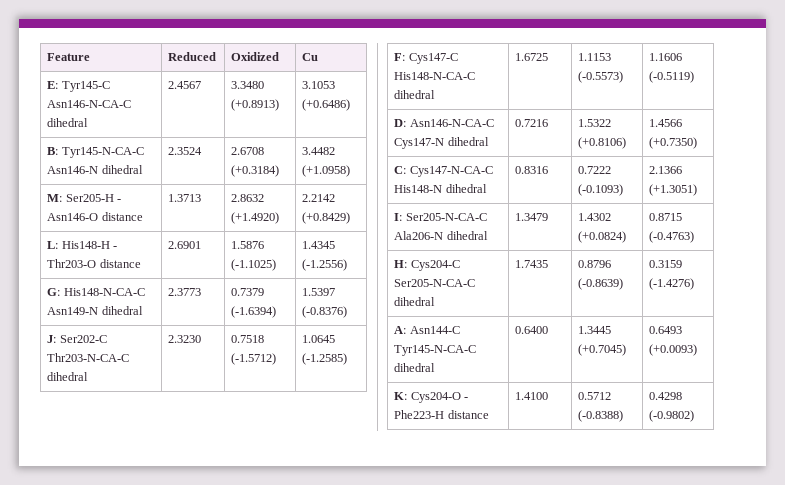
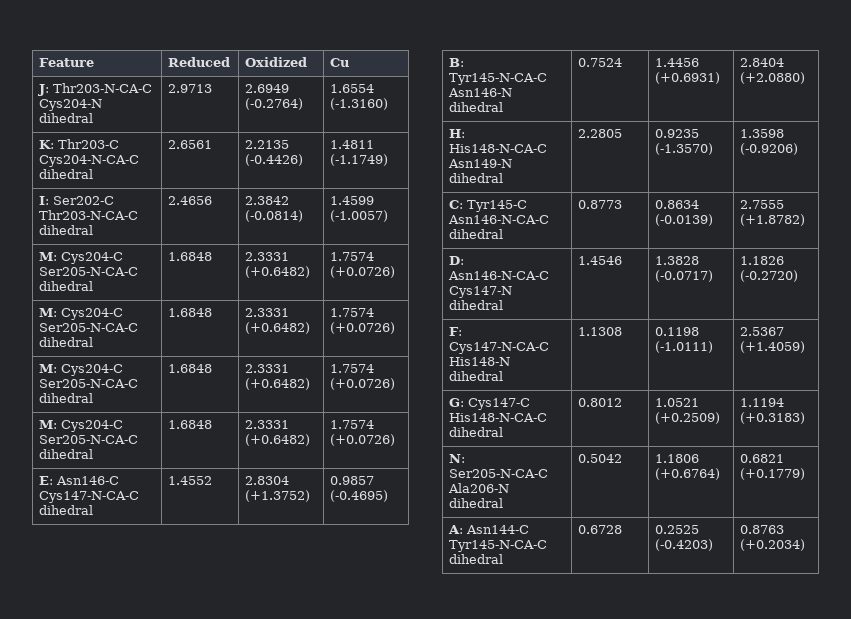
[47,81,110,92] [47,100,132,108] [47,118,89,127] [168,81,202,89] [231,81,265,89] [231,99,280,111] [302,81,336,89] [302,99,351,111] [47,147,144,158] [47,165,143,174] [168,147,203,155] [231,147,265,155] [231,165,280,177] [302,147,336,155] [302,165,351,177] [47,194,121,202] [47,212,143,221] [168,194,202,202] [231,194,265,202] [231,212,280,224] [302,194,336,202] [302,212,351,224] [47,241,117,249] [47,259,141,268] [168,241,202,249] [231,241,265,249] [231,259,277,271] [302,241,336,249] [302,259,348,271] [47,288,145,296] [47,306,143,315] [168,288,202,296] [231,288,265,296] [231,306,277,318] [302,288,336,296] [302,306,348,318] [47,335,107,343] [47,353,130,362] [47,372,89,381] [168,335,202,343] [231,335,265,343] [231,353,277,365] [302,335,336,343] [302,353,348,365] [394,53,458,64] [394,72,476,80] [394,90,436,99] [515,53,549,61] [578,53,612,61] [578,71,624,83] [649,53,683,61] [649,71,695,83] [394,119,494,127] [394,137,489,149] [515,119,549,127] [578,119,612,127] [578,137,627,149] [649,119,683,127] [649,137,698,149] [394,166,493,177] [394,184,487,193] [515,166,549,174] [578,166,612,174] [578,184,624,196] [649,166,683,174] [649,184,698,196] [394,213,487,221] [394,231,488,240] [515,213,549,221] [578,213,612,221] [578,231,627,243] [649,213,683,221] [649,231,695,243] [394,260,460,271] [394,279,476,287] [394,297,436,306] [515,260,549,268] [578,260,612,268] [578,278,624,290] [649,260,683,268] [649,278,695,290] [394,326,460,334] [394,345,477,356] [394,363,436,372] [515,326,549,334] [578,326,612,334] [578,344,627,356] [649,326,683,334] [649,344,698,356] [394,392,468,403] [394,410,489,419] [515,392,549,400] [578,392,612,400] [578,410,624,422] [649,392,683,400] [649,410,695,422] E: Tyr145-C Asn146-N-CA-C dihedral | 2.4567 | 3.3480 (+0.8913) | 3.1053 (+0.6486) // B: Tyr145-N-CA-C Asn146-N dihedral | 2.3524 | 2.6708 (+0.3184) | 3.4482 (+1.0958) // M: Ser205-H - Asn146-O distance | 1.3713 | 2.8632 (+1.4920) | 2.2142 (+0.8429) // L: His148-H - Thr203-O distance | 2.6901 | 1.5876 (-1.1025) | 1.4345 (-1.2556) // G: His148-N-CA-C Asn149-N dihedral | 2.3773 | 0.7379 (-1.6394) | 1.5397 (-0.8376) // J: Ser202-C Thr203-N-CA-C dihedral | 2.3230 | 0.7518 (-1.5712) | 1.0645 (-1.2585) // F: Cys147-C His148-N-CA-C dihedral | 1.6725 | 1.1153 (-0.5573) | 1.1606 (-0.5119) // D: Asn146-N-CA-C Cys147-N dihedral | 0.7216 | 1.5322 (+0.8106) | 1.4566 (+0.7350) // C: Cys147-N-CA-C His148-N dihedral | 0.8316 | 0.7222 (-0.1093) | 2.1366 (+1.3051) // I: Ser205-N-CA-C Ala206-N dihedral | 1.3479 | 1.4302 (+0.0824) | 0.8715 (-0.4763) // H: Cys204-C Ser205-N-CA-C dihedral | 1.7435 | 0.8796 (-0.8639) | 0.3159 (-1.4276) // A: Asn144-C Tyr145-N-CA-C dihedral | 0.6400 | 1.3445 (+0.7045) | 0.6493 (+0.0093) // K: Cys204-O - Phe223-H distance | 1.4100 | 0.5712 (-0.8388) | 0.4298 (-0.9802) -> [37,83,152,96] [38,99,102,111] [38,113,93,123] [167,84,212,93] [244,84,289,93] [244,98,303,110] [329,84,374,93] [329,98,388,110] [38,139,119,149] [38,155,139,167] [38,169,93,179] [167,140,212,149] [244,140,289,149] [244,154,303,166] [329,140,374,149] [329,154,388,166] [38,196,114,205] [38,210,138,220] [38,225,93,235] [167,196,212,205] [244,196,289,205] [244,210,303,222] [329,196,374,205] [329,210,388,222] [38,252,123,264] [38,267,138,276] [38,281,93,291] [167,252,212,261] [244,252,289,261] [244,266,310,278] [329,252,374,261] [329,266,395,278] [38,308,123,320] [38,323,138,332] [38,337,93,347] [167,308,212,317] [244,308,289,317] [244,322,310,334] [329,308,374,317] [329,322,395,334] [38,364,123,376] [38,379,138,388] [38,393,93,403] [167,364,212,373] [244,364,289,373] [244,378,310,390] [329,364,374,373] [329,378,395,390] [38,420,123,432] [38,435,138,444] [38,449,93,459] [167,420,212,429] [244,420,289,429] [244,434,310,446] [329,420,374,429] [329,434,395,446] [38,476,119,485] [38,491,139,503] [38,505,93,515] [167,476,212,485] [244,476,289,485] [244,490,310,502] [329,476,374,485] [329,490,388,502] [448,58,464,67] [448,73,547,85] [447,88,512,97] [448,102,503,112] [577,58,622,67] [654,58,699,67] [654,72,720,84] [739,58,784,67] [739,72,805,84] [448,129,465,138] [448,144,547,153] [447,159,512,168] [448,173,503,183] [577,129,622,138] [654,129,699,138] [654,143,713,155] [739,129,784,138] [739,143,798,155] [448,200,527,212] [447,215,549,224] [448,229,503,239] [577,200,622,209] [654,200,699,209] [654,214,713,226] [739,200,784,209] [739,214,805,226] [448,256,464,265] [447,271,549,280] [448,286,512,298] [448,300,503,310] [577,256,622,265] [654,256,699,265] [654,270,713,282] [739,256,784,265] [739,270,798,282] [448,327,462,336] [448,342,549,354] [448,357,510,366] [448,371,503,381] [577,327,622,336] [654,327,699,336] [654,341,713,353] [739,327,784,336] [739,341,805,353] [448,398,530,410] [448,413,547,422] [448,427,503,437] [577,398,622,407] [654,398,699,407] [654,412,720,424] [739,398,784,407] [739,412,805,424] [448,454,465,463] [448,469,548,478] [447,483,509,493] [448,498,503,508] [577,454,622,463] [654,454,699,463] [654,468,720,480] [739,454,784,463] [739,468,805,480] [447,525,529,534] [448,540,547,552] [448,554,503,564] [577,525,622,534] [654,525,699,534] [654,539,713,551] [739,525,784,534] [739,539,805,551] J: Thr203-N-CA-C Cys204-N dihedral | 2.9713 | 2.6949 (-0.2764) | 1.6554 (-1.3160) // K: Thr203-C Cys204-N-CA-C dihedral | 2.6561 | 2.2135 (-0.4426) | 1.4811 (-1.1749) // I: Ser202-C Thr203-N-CA-C dihedral | 2.4656 | 2.3842 (-0.0814) | 1.4599 (-1.0057) // M: Cys204-C Ser205-N-CA-C dihedral | 1.6848 | 2.3331 (+0.6482) | 1.7574 (+0.0726) // M: Cys204-C Ser205-N-CA-C dihedral | 1.6848 | 2.3331 (+0.6482) | 1.7574 (+0.0726) // M: Cys204-C Ser205-N-CA-C dihedral | 1.6848 | 2.3331 (+0.6482) | 1.7574 (+0.0726) // M: Cys204-C Ser205-N-CA-C dihedral | 1.6848 | 2.3331 (+0.6482) | 1.7574 (+0.0726) // E: Asn146-C Cys147-N-CA-C dihedral | 1.4552 | 2.8304 (+1.3752) | 0.9857 (-0.4695) // B: Tyr145-N-CA-C Asn146-N dihedral | 0.7524 | 1.4456 (+0.6931) | 2.8404 (+2.0880) // H: His148-N-CA-C Asn149-N dihedral | 2.2805 | 0.9235 (-1.3570) | 1.3598 (-0.9206) // C: Tyr145-C Asn146-N-CA-C dihedral | 0.8773 | 0.8634 (-0.0139) | 2.7555 (+1.8782) // D: Asn146-N-CA-C Cys147-N dihedral | 1.4546 | 1.3828 (-0.0717) | 1.1826 (-0.2720) // F: Cys147-N-CA-C His148-N dihedral | 1.1308 | 0.1198 (-1.0111) | 2.5367 (+1.4059) // G: Cys147-C His148-N-CA-C dihedral | 0.8012 | 1.0521 (+0.2509) | 1.1194 (+0.3183) // N: Ser205-N-CA-C Ala206-N dihedral | 0.5042 | 1.1806 (+0.6764) | 0.6821 (+0.1779) // A: Asn144-C Tyr145-N-CA-C dihedral | 0.6728 | 0.2525 (-0.4203) | 0.8763 (+0.2034)

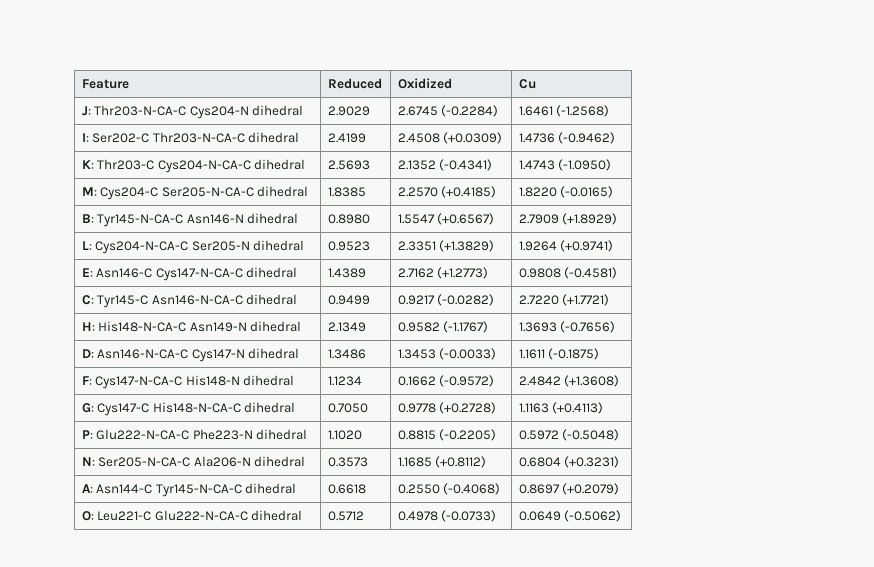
[167,84,212,93] [244,84,289,93] [244,98,303,110] [329,84,374,93] [329,98,388,110] [38,139,119,149] [38,155,139,167] [38,169,93,179] [167,140,212,149] [244,140,289,149] [244,154,303,166] [329,140,374,149] [329,154,388,166] [38,196,114,205] [38,210,138,220] [38,225,93,235] [167,196,212,205] [244,196,289,205] [244,210,303,222] [329,196,374,205] [329,210,388,222] [38,252,123,264] [38,267,138,276] [38,281,93,291] [167,252,212,261] [244,252,289,261] [244,266,310,278] [329,252,374,261] [329,266,395,278] [38,308,123,320] [38,323,138,332] [38,337,93,347] [167,308,212,317] [244,308,289,317] [244,322,310,334] [329,308,374,317] [329,322,395,334] [38,364,123,376] [38,379,138,388] [38,393,93,403] [167,364,212,373] [244,364,289,373] [244,378,310,390] [329,364,374,373] [329,378,395,390] [38,420,123,432] [38,435,138,444] [38,449,93,459] [167,420,212,429] [244,420,289,429] [244,434,310,446] [329,420,374,429] [329,434,395,446] [38,476,119,485] [38,491,139,503] [38,505,93,515] [167,476,212,485] [244,476,289,485] [244,490,310,502] [329,476,374,485] [329,490,388,502] [448,58,464,67] [448,73,547,85] [447,88,512,97] [448,102,503,112] [577,58,622,67] [654,58,699,67] [654,72,720,84] [739,58,784,67] [739,72,805,84] [448,129,465,138] [448,144,547,153] [447,159,512,168] [448,173,503,183] [577,129,622,138] [654,129,699,138] [654,143,713,155] [739,129,784,138] [739,143,798,155] [448,200,527,212] [447,215,549,224] [448,229,503,239] [577,200,622,209] [654,200,699,209] [654,214,713,226] [739,200,784,209] [739,214,805,226] 2.9713 | 2.6949 (-0.2764) | 1.6554 (-1.3160) // K: Thr203-C Cys204-N-CA-C dihedral | 2.6561 | 2.2135 (-0.4426) | 1.4811 (-1.1749) // I: Ser202-C Thr203-N-CA-C dihedral | 2.4656 | 2.3842 (-0.0814) | 1.4599 (-1.0057) // M: Cys204-C Ser205-N-CA-C dihedral | 1.6848 | 2.3331 (+0.6482) | 1.7574 (+0.0726) // M: Cys204-C Ser205-N-CA-C dihedral | 1.6848 | 2.3331 (+0.6482) | 1.7574 (+0.0726) // M: Cys204-C Ser205-N-CA-C dihedral | 1.6848 | 2.3331 (+0.6482) | 1.7574 (+0.0726) // M: Cys204-C Ser205-N-CA-C dihedral | 1.6848 | 2.3331 (+0.6482) | 1.7574 (+0.0726) // E: Asn146-C Cys147-N-CA-C dihedral | 1.4552 | 2.8304 (+1.3752) | 0.9857 (-0.4695) // B: Tyr145-N-CA-C Asn146-N dihedral | 0.7524 | 1.4456 (+0.6931) | 2.8404 (+2.0880) // H: His148-N-CA-C Asn149-N dihedral | 2.2805 | 0.9235 (-1.3570) | 1.3598 (-0.9206) // C: Tyr145-C Asn146-N-CA-C dihedral | 0.8773 | 0.8634 (-0.0139) | 2.7555 (+1.8782) -> [327,106,370,116] [397,105,499,117] [518,105,610,117] [81,132,300,143] [327,133,366,143] [397,132,503,144] [518,132,616,144] [81,159,306,173] [327,160,370,170] [397,159,493,171] [518,159,612,171] [81,186,309,200] [327,187,366,197] [397,186,497,198] [518,186,614,198] [81,213,299,227] [327,214,370,224] [397,213,495,225] [518,213,618,225] [81,240,305,254] [327,241,370,251] [397,240,495,252] [518,240,614,252] [81,267,298,281] [327,268,366,278] [397,267,489,279] [518,267,618,279] [81,294,298,308] [327,295,370,305] [397,294,495,306] [518,294,610,306] [81,321,302,332] [327,322,366,332] [397,321,489,333] [518,321,616,333] 2.9029 | 2.6745 (-0.2284) | 1.6461 (-1.2568) // I: Ser202-C Thr203-N-CA-C dihedral | 2.4199 | 2.4508 (+0.0309) | 1.4736 (-0.9462) // K: Thr203-C Cys204-N-CA-C dihedral | 2.5693 | 2.1352 (-0.4341) | 1.4743 (-1.0950) // M: Cys204-C Ser205-N-CA-C dihedral | 1.8385 | 2.2570 (+0.4185) | 1.8220 (-0.0165) // B: Tyr145-N-CA-C Asn146-N dihedral | 0.8980 | 1.5547 (+0.6567) | 2.7909 (+1.8929) // L: Cys204-N-CA-C Ser205-N dihedral | 0.9523 | 2.3351 (+1.3829) | 1.9264 (+0.9741) // E: Asn146-C Cys147-N-CA-C dihedral | 1.4389 | 2.7162 (+1.2773) | 0.9808 (-0.4581) // C: Tyr145-C Asn146-N-CA-C dihedral | 0.9499 | 0.9217 (-0.0282) | 2.7220 (+1.7721) // H: His148-N-CA-C Asn149-N dihedral | 2.1349 | 0.9582 (-1.1767) | 1.3693 (-0.7656)
[577,256,622,265] [654,256,699,265] [654,270,713,282] [739,256,784,265] [739,270,798,282] 1.4546 | 1.3828 (-0.0717) | 1.1826 (-0.2720) -> [327,349,366,359] [397,348,497,360] [518,348,600,360] 1.3486 | 1.3453 (-0.0033) | 1.1611 (-0.1875)
[577,327,622,336] [654,327,699,336] [654,341,713,353] [739,327,784,336] [739,341,805,353] 1.1308 | 0.1198 (-1.0111) | 2.5367 (+1.4059) -> [327,376,362,386] [397,375,495,387] [518,375,620,387] 1.1234 | 0.1662 (-0.9572) | 2.4842 (+1.3608)
[577,398,622,407] [654,398,699,407] [654,412,720,424] [739,398,784,407] [739,412,805,424] 0.8012 | 1.0521 (+0.2509) | 1.1194 (+0.3183) -> [327,403,368,413] [397,402,497,414] [518,402,604,414] [81,429,308,440] [327,430,362,440] [397,429,497,441] [518,429,620,441] 0.7050 | 0.9778 (+0.2728) | 1.1163 (+0.4113) // P: Glu222-N-CA-C Phe223-N dihedral | 1.1020 | 0.8815 (-0.2205) | 0.5972 (-0.5048)
[577,454,622,463] [654,454,699,463] [654,468,720,480] [739,454,784,463] [739,468,805,480] 0.5042 | 1.1806 (+0.6764) | 0.6821 (+0.1779) -> [327,457,368,467] [397,456,487,468] [518,456,620,468] 0.3573 | 1.1685 (+0.8112) | 0.6804 (+0.3231)
[577,525,622,534] [654,525,699,534] [654,539,713,551] [739,525,784,534] [739,539,805,551] 0.6728 | 0.2525 (-0.4203) | 0.8763 (+0.2034) -> [327,484,366,494] [397,483,501,495] [518,483,620,495] [81,510,303,521] [327,511,364,521] [397,510,497,522] [518,510,622,522] 0.6618 | 0.2550 (-0.4068) | 0.8697 (+0.2079) // O: Leu221-C Glu222-N-CA-C dihedral | 0.5712 | 0.4978 (-0.0733) | 0.0649 (-0.5062)

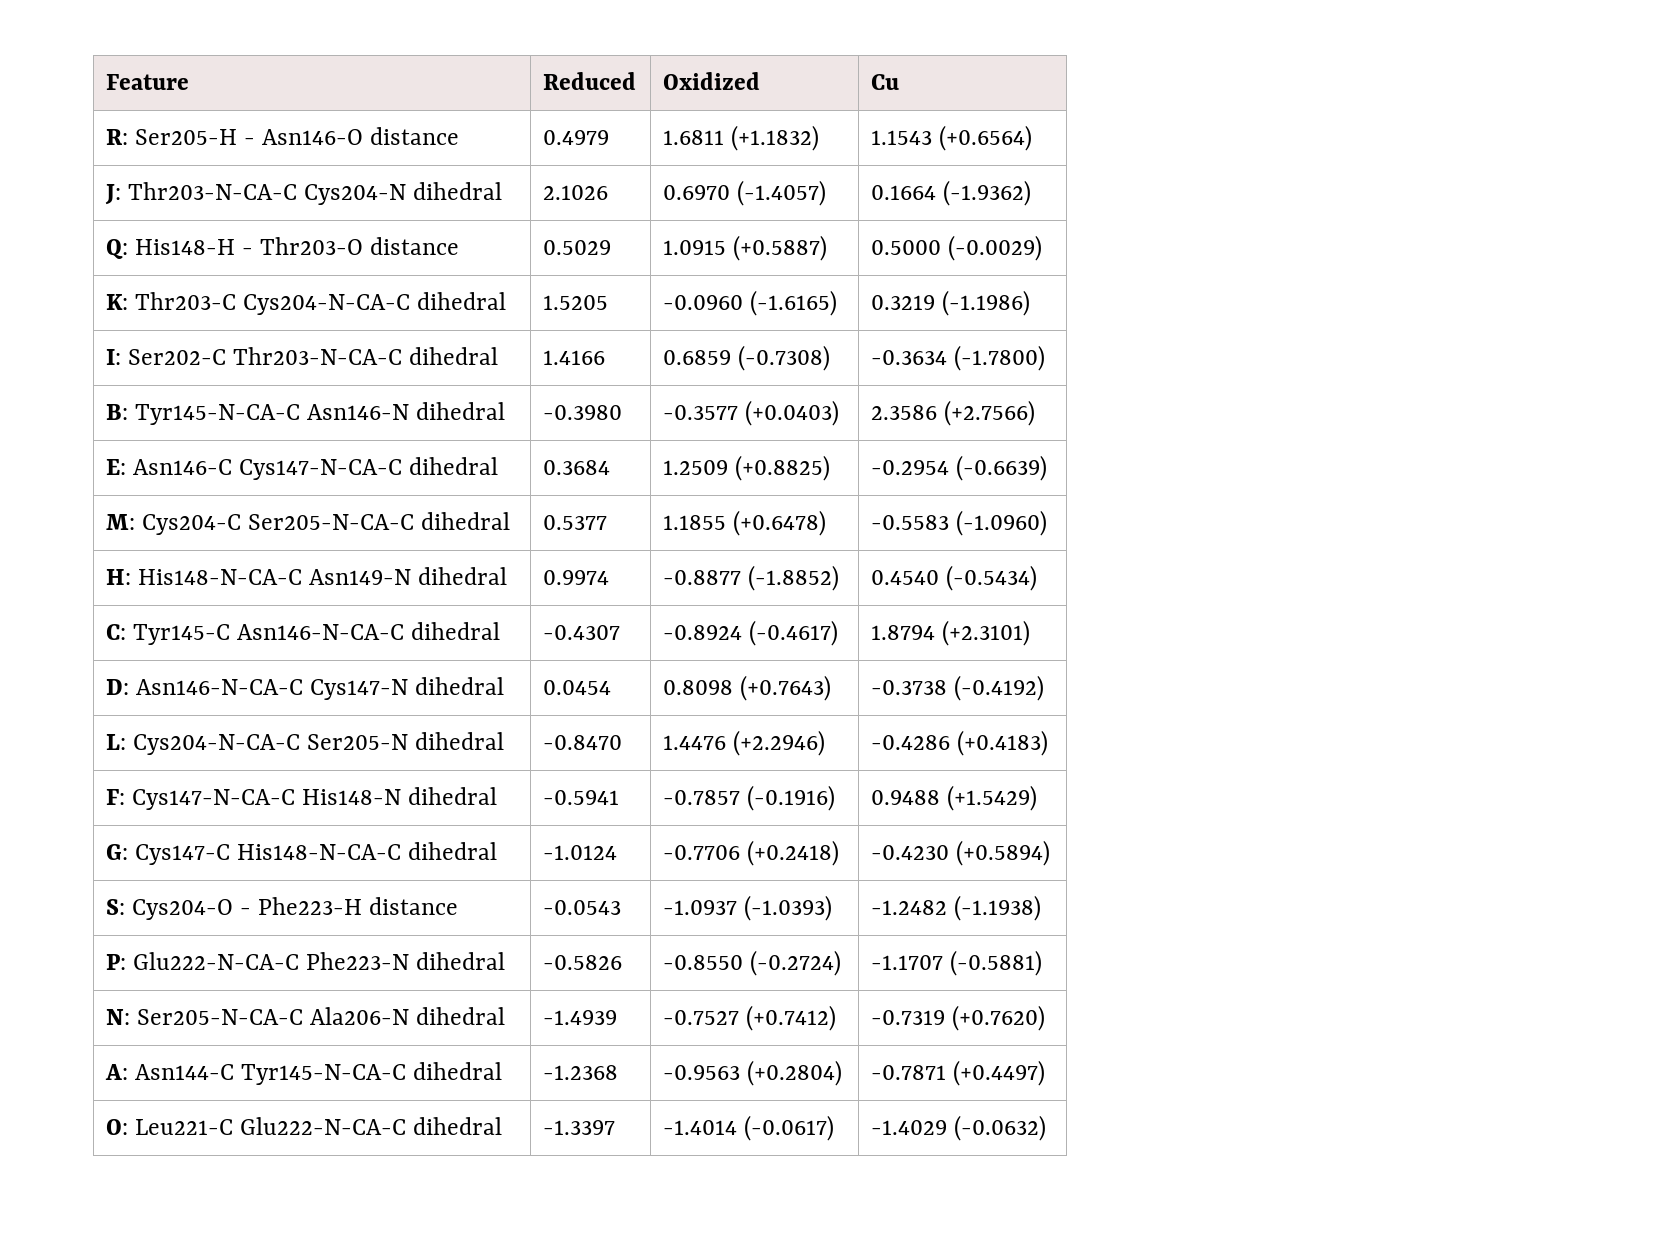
[81,105,304,119] [327,106,370,116] [397,105,499,117] [518,105,610,117] [81,132,300,143] [327,133,366,143] [397,132,503,144] [518,132,616,144] [81,159,306,173] [327,160,370,170] [397,159,493,171] [518,159,612,171] [81,186,309,200] [327,187,366,197] [397,186,497,198] [518,186,614,198] [81,213,299,227] [327,214,370,224] [397,213,495,225] [518,213,618,225] [81,240,305,254] [327,241,370,251] [397,240,495,252] [518,240,614,252] [81,267,298,281] [327,268,366,278] [397,267,489,279] [518,267,618,279] [81,294,298,308] [327,295,370,305] [397,294,495,306] [518,294,610,306] [81,321,302,332] [327,322,366,332] [397,321,489,333] [518,321,616,333] [81,348,300,362] [327,349,366,359] [397,348,497,360] [518,348,600,360] J: Thr203-N-CA-C Cys204-N dihedral | 2.9029 | 2.6745 (-0.2284) | 1.6461 (-1.2568) // I: Ser202-C Thr203-N-CA-C dihedral | 2.4199 | 2.4508 (+0.0309) | 1.4736 (-0.9462) // K: Thr203-C Cys204-N-CA-C dihedral | 2.5693 | 2.1352 (-0.4341) | 1.4743 (-1.0950) // M: Cys204-C Ser205-N-CA-C dihedral | 1.8385 | 2.2570 (+0.4185) | 1.8220 (-0.0165) // B: Tyr145-N-CA-C Asn146-N dihedral | 0.8980 | 1.5547 (+0.6567) | 2.7909 (+1.8929) // L: Cys204-N-CA-C Ser205-N dihedral | 0.9523 | 2.3351 (+1.3829) | 1.9264 (+0.9741) // E: Asn146-C Cys147-N-CA-C dihedral | 1.4389 | 2.7162 (+1.2773) | 0.9808 (-0.4581) // C: Tyr145-C Asn146-N-CA-C dihedral | 0.9499 | 0.9217 (-0.0282) | 2.7220 (+1.7721) // H: His148-N-CA-C Asn149-N dihedral | 2.1349 | 0.9582 (-1.1767) | 1.3693 (-0.7656) // D: Asn146-N-CA-C Cys147-N dihedral | 1.3486 | 1.3453 (-0.0033) | 1.1611 (-0.1875) -> [105,127,460,145] [542,130,609,145] [662,125,820,151] [870,125,1033,151] [104,182,503,205] [542,185,608,200] [662,180,827,206] [870,180,1032,206] [105,237,460,259] [542,240,611,255] [662,235,828,261] [870,235,1043,261] [105,292,507,315] [542,295,608,310] [662,290,838,316] [870,290,1031,316] [105,347,499,365] [542,350,605,365] [662,345,831,371] [870,345,1046,371] [105,402,506,425] [542,405,622,420] [662,400,840,426] [870,400,1036,426] [105,457,499,480] [542,460,610,475] [662,455,831,481] [870,455,1048,481] [105,512,511,535] [542,515,607,530] [662,510,827,536] [870,510,1048,536] [105,567,508,585] [542,570,609,585] [662,565,840,591] [870,565,1038,591] [105,622,501,645] [542,625,620,640] [662,620,839,646] [870,620,1031,646] [105,677,505,700] [542,680,611,695] [662,675,832,701] [870,675,1045,701] [105,732,505,755] [542,735,622,750] [662,730,826,756] [870,730,1049,756] R: Ser205-H - Asn146-O distance | 0.4979 | 1.6811 (+1.1832) | 1.1543 (+0.6564) // J: Thr203-N-CA-C Cys204-N dihedral | 2.1026 | 0.6970 (-1.4057) | 0.1664 (-1.9362) // Q: His148-H - Thr203-O distance | 0.5029 | 1.0915 (+0.5887) | 0.5000 (-0.0029) // K: Thr203-C Cys204-N-CA-C dihedral | 1.5205 | -0.0960 (-1.6165) | 0.3219 (-1.1986) // I: Ser202-C Thr203-N-CA-C dihedral | 1.4166 | 0.6859 (-0.7308) | -0.3634 (-1.7800) // B: Tyr145-N-CA-C Asn146-N dihedral | -0.3980 | -0.3577 (+0.0403) | 2.3586 (+2.7566) // E: Asn146-C Cys147-N-CA-C dihedral | 0.3684 | 1.2509 (+0.8825) | -0.2954 (-0.6639) // M: Cys204-C Ser205-N-CA-C dihedral | 0.5377 | 1.1855 (+0.6478) | -0.5583 (-1.0960) // H: His148-N-CA-C Asn149-N dihedral | 0.9974 | -0.8877 (-1.8852) | 0.4540 (-0.5434) // C: Tyr145-C Asn146-N-CA-C dihedral | -0.4307 | -0.8924 (-0.4617) | 1.8794 (+2.3101) // D: Asn146-N-CA-C Cys147-N dihedral | 0.0454 | 0.8098 (+0.7643) | -0.3738 (-0.4192) // L: Cys204-N-CA-C Ser205-N dihedral | -0.8470 | 1.4476 (+2.2946) | -0.4286 (+0.4183)
[327,376,362,386] [397,375,495,387] [518,375,620,387] 1.1234 | 0.1662 (-0.9572) | 2.4842 (+1.3608) -> [542,790,619,805] [662,785,836,811] [870,785,1038,811] -0.5941 | -0.7857 (-0.1916) | 0.9488 (+1.5429)
[327,403,368,413] [397,402,497,414] [518,402,604,414] 0.7050 | 0.9778 (+0.2728) | 1.1163 (+0.4113) -> [542,845,617,860] [662,840,840,866] [870,840,1051,866] [105,897,459,920] [542,900,621,915] [662,895,833,921] [870,895,1042,921] -1.0124 | -0.7706 (+0.2418) | -0.4230 (+0.5894) // S: Cys204-O - Phe223-H distance | -0.0543 | -1.0937 (-1.0393) | -1.2482 (-1.1938)
[327,430,362,440] [397,429,497,441] [518,429,620,441] 1.1020 | 0.8815 (-0.2205) | 0.5972 (-0.5048) -> [542,955,622,970] [662,950,842,976] [870,950,1043,976] -0.5826 | -0.8550 (-0.2724) | -1.1707 (-0.5881)
[327,457,368,467] [397,456,487,468] [518,456,620,468] 0.3573 | 1.1685 (+0.8112) | 0.6804 (+0.3231) -> [542,1010,617,1025] [662,1005,837,1031] [870,1005,1046,1031] -1.4939 | -0.7527 (+0.7412) | -0.7319 (+0.7620)
[327,484,366,494] [397,483,501,495] [518,483,620,495] 0.6618 | 0.2550 (-0.4068) | 0.8697 (+0.2079) -> [542,1065,618,1080] [662,1060,843,1086] [870,1060,1046,1086] -1.2368 | -0.9563 (+0.2804) | -0.7871 (+0.4497)
[327,511,364,521] [397,510,497,522] [518,510,622,522] 0.5712 | 0.4978 (-0.0733) | 0.0649 (-0.5062) -> [542,1120,615,1135] [662,1115,835,1141] [870,1115,1047,1141] -1.3397 | -1.4014 (-0.0617) | -1.4029 (-0.0632)

